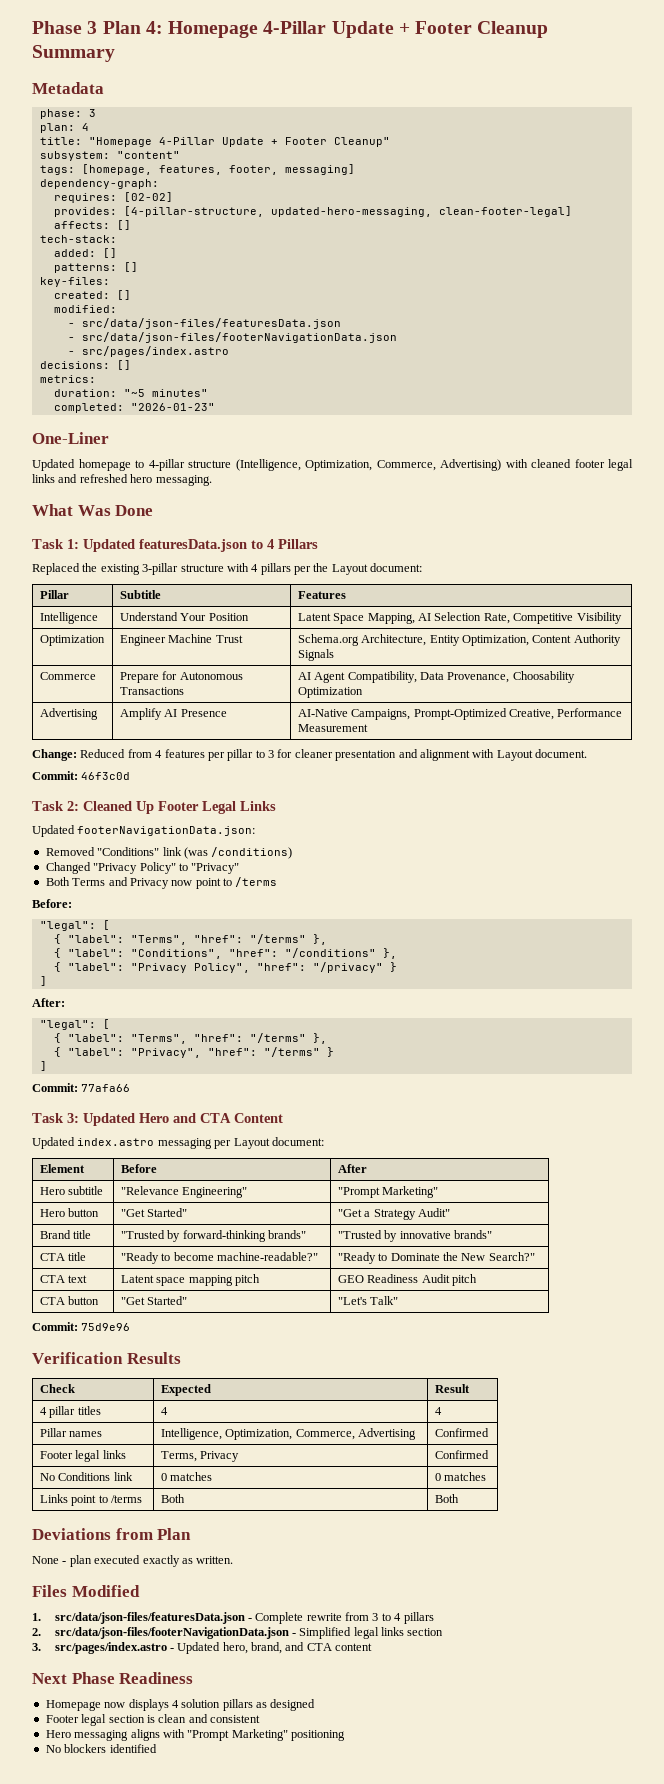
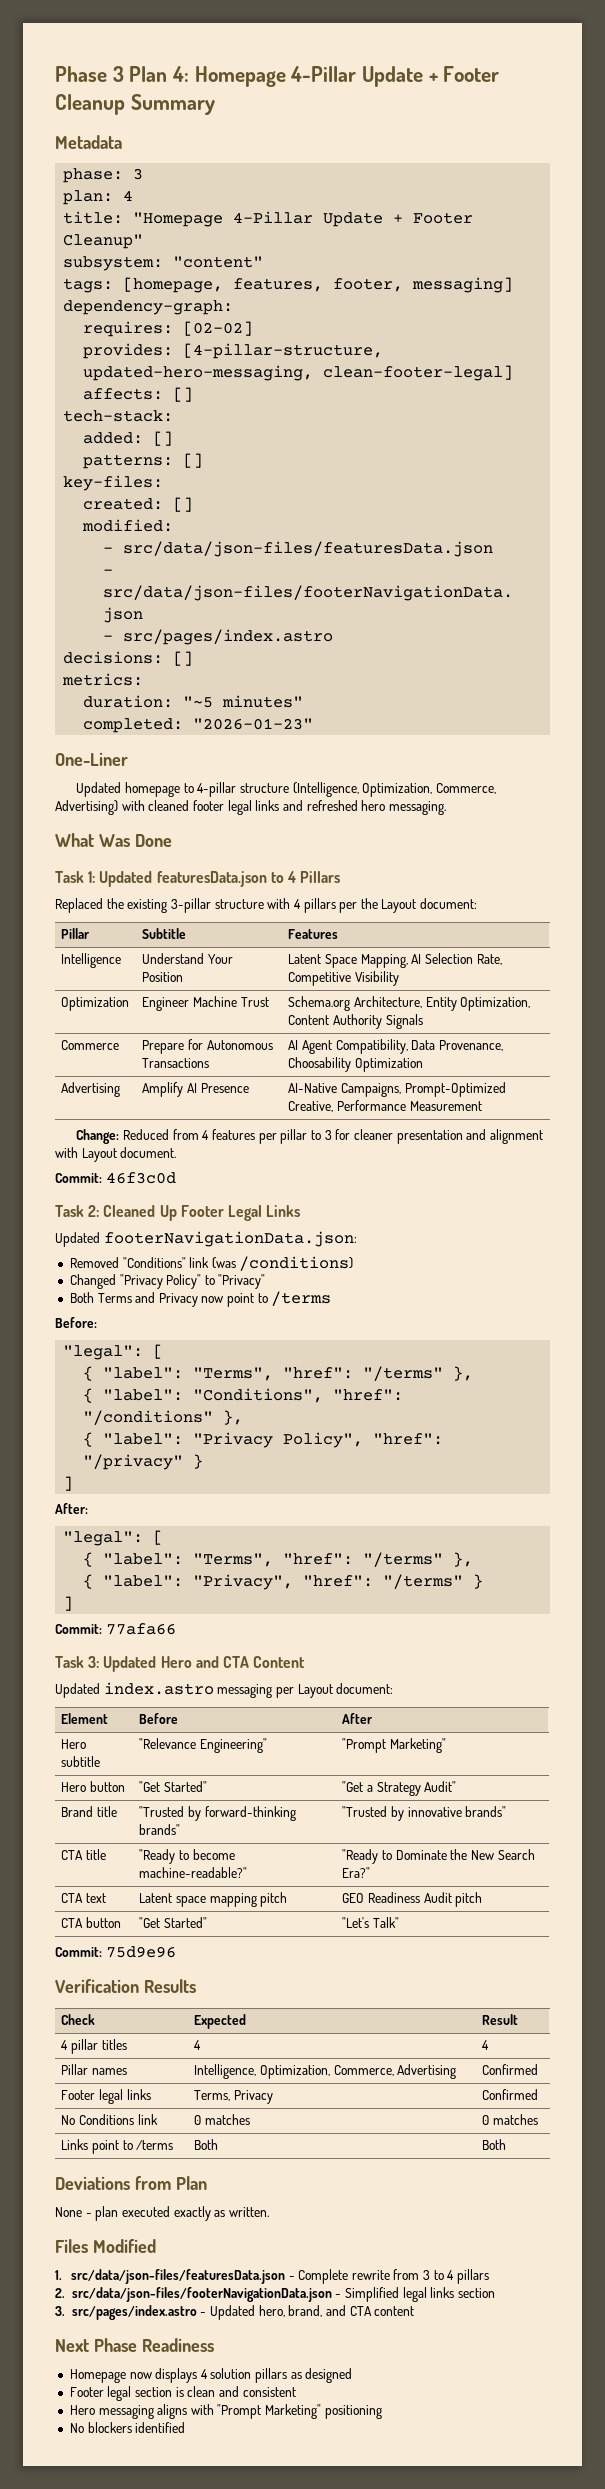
[488,1252,535,1261] Search?" -> [497,1849,535,1860] [342,1867,371,1878] Search Era?"

